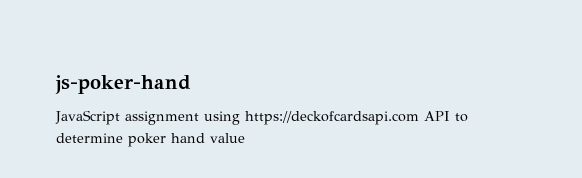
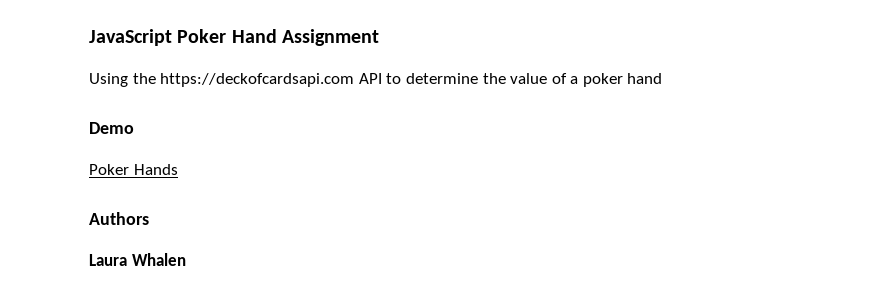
[55,75,191,94] [55,110,468,125] [56,133,245,147] js-poker-hand // JavaScript assignment using https://deckofcardsapi.com API to determine poker hand value -> [89,29,379,46] [89,73,663,87] [89,122,134,134] [89,164,178,175] [89,212,149,225] [89,253,186,266] JavaScript Poker Hand Assignment // Using the https://deckofcardsapi.com API to determine the value of a poker hand // Demo // Poker Hands // Authors // Laura Whalen

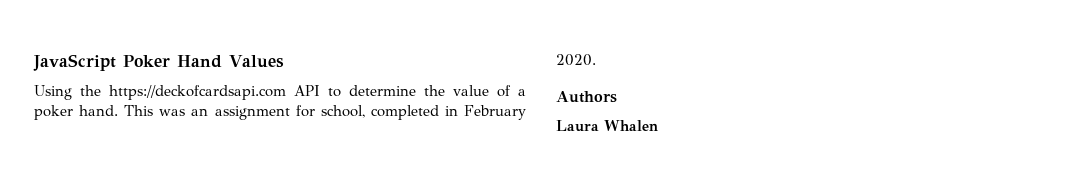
[281,29,379,46] Assignment -> [229,55,284,68] Values
[627,73,663,84] [89,122,134,134] [89,164,178,175] hand // Demo // Poker Hands -> [79,105,526,120] [556,54,596,66] hand. This was an assignment for school, completed in February 2020.

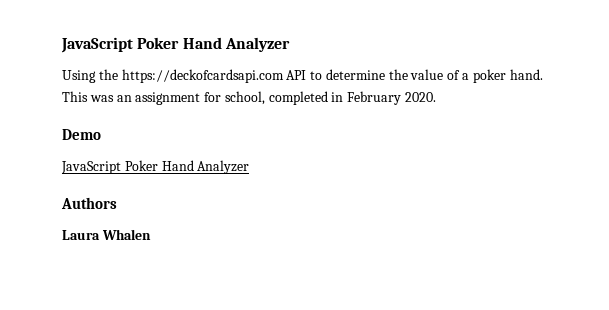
[33,54,284,71] JavaScript Poker Hand Values -> [61,37,290,53] JavaScript Poker Hand Analyzer
(596, 60) none -> [62,129,101,140] [61,160,250,174] // Demo // JavaScript Poker Hand Analyzer

